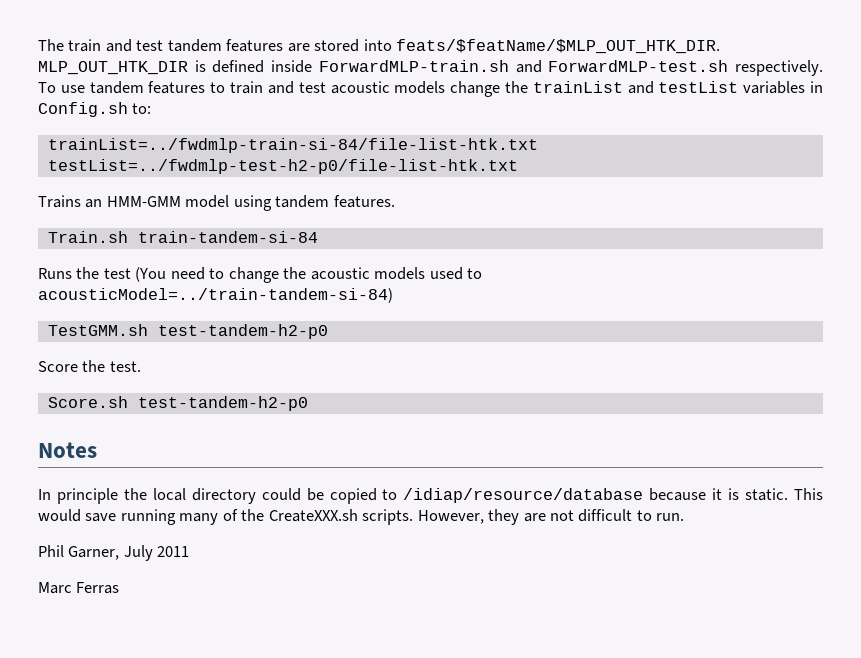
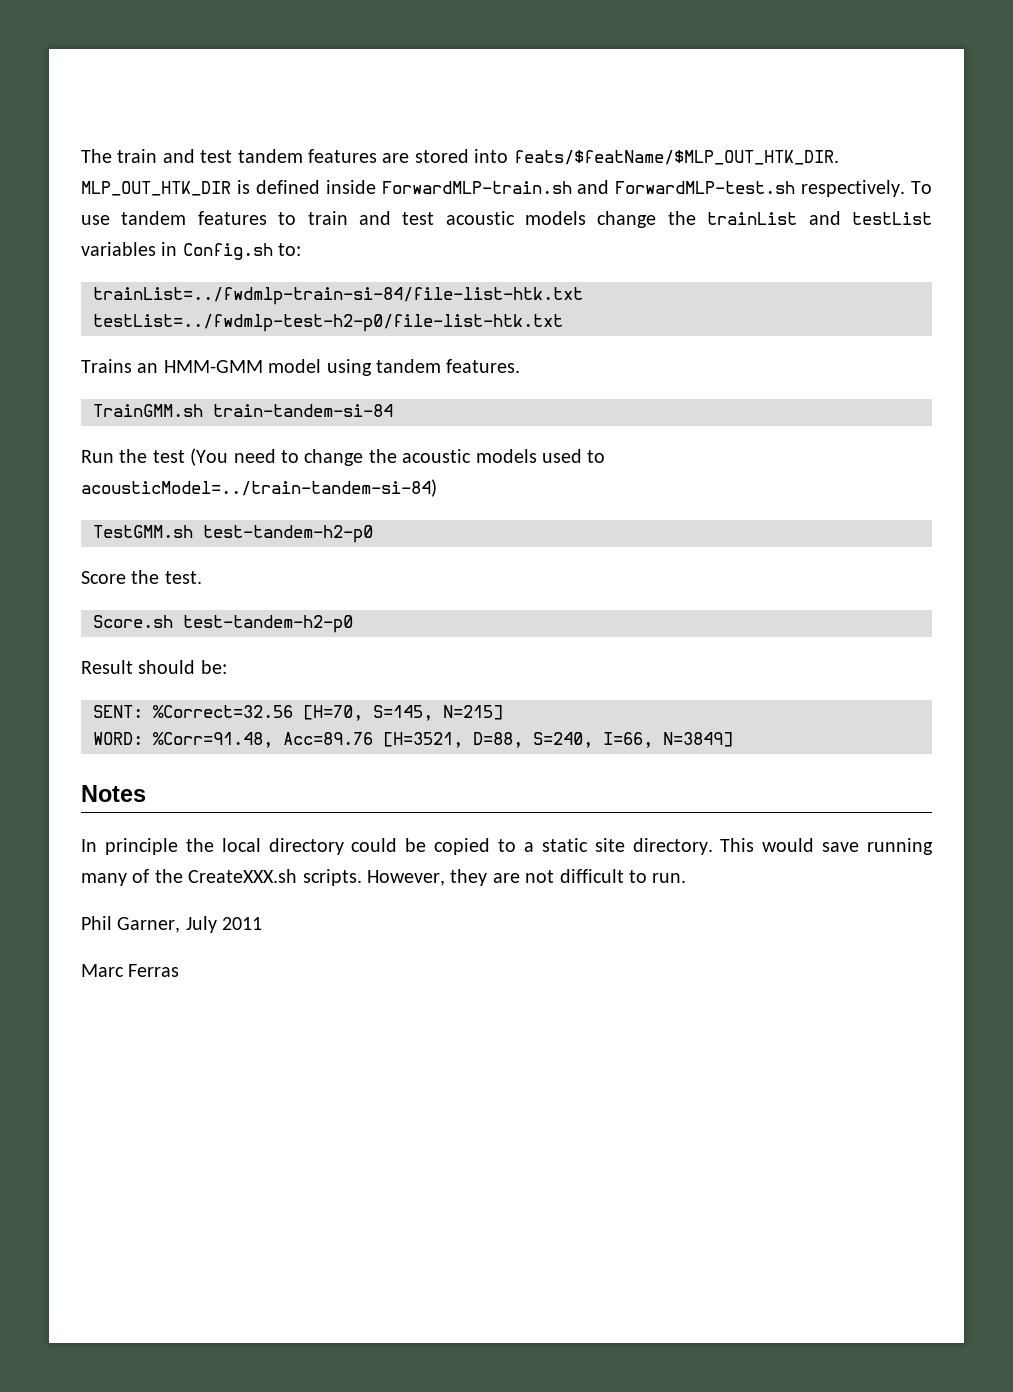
[47,231,128,243] Train.sh -> [93,404,203,417] TrainGMM.sh
[38,268,72,279] Runs -> [81,450,114,463] Run
(308, 403) none -> [81,660,227,674] [93,705,503,721] [93,732,733,748] // Result should be: // SENT: %Correct=32.56 [H=70, S=145, N=215] // WORD: %Corr=91.48, Acc=89.76 [H=3521, D=88, S=240, I=66, N=3849]
[403,488,789,503] /idiap/resource/database because it is static. -> [523,838,713,855] a static site directory.

